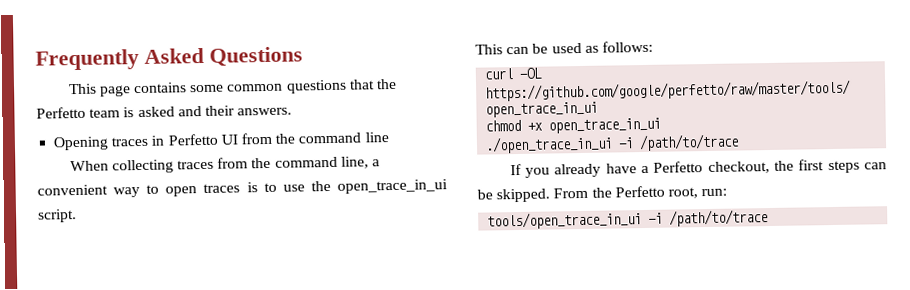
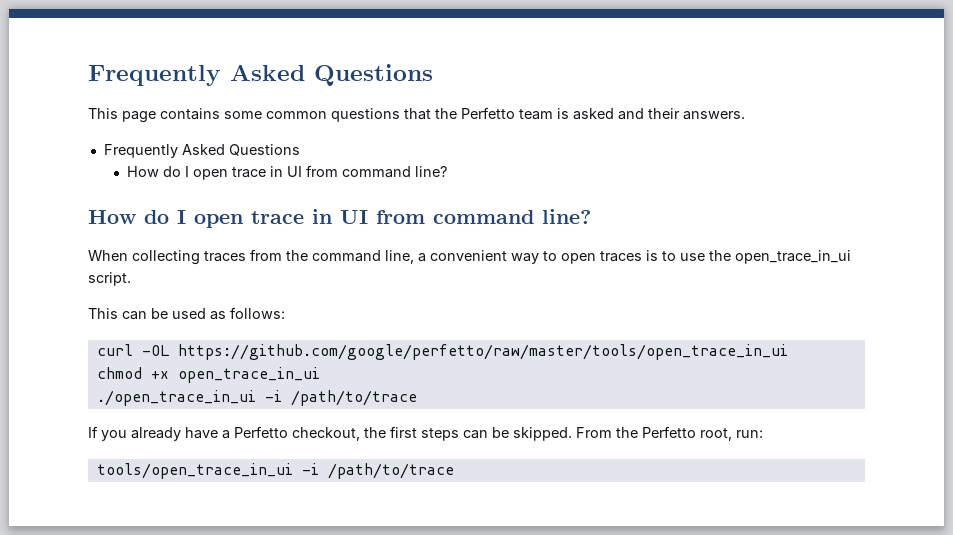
[53,132,389,151] Opening traces in Perfetto UI from the command line -> [103,144,300,158] [127,165,448,180] [88,209,591,228] Frequently Asked Questions // How do I open trace in UI from command line? // How do I open trace in UI from command line?

